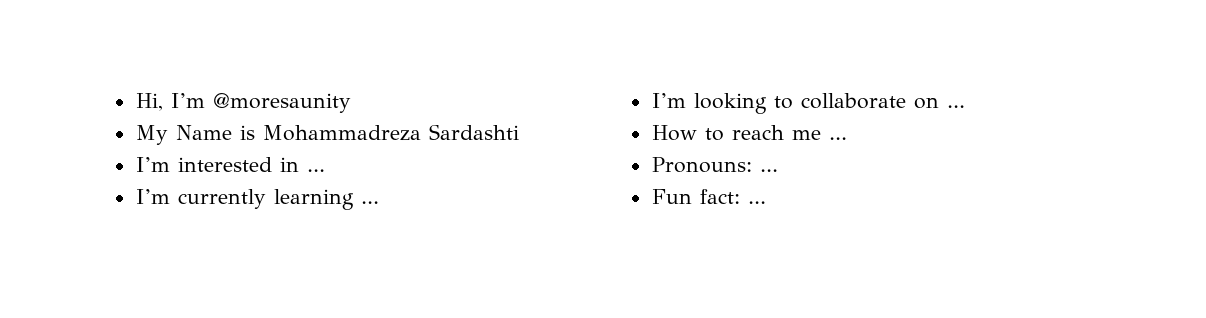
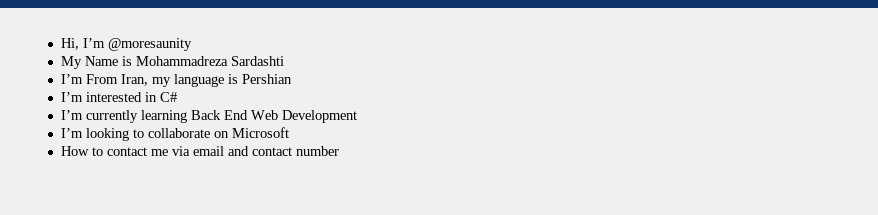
(519, 132) none -> [60,74,292,87] // I’m From Iran, my language is Pershian
[306,169,325,172] ... -> [159,92,177,102] C#
[360,201,379,204] ... -> [190,110,357,123] Back End Web Development
[946,105,965,108] ... -> [231,127,289,138] Microsoft
[731,125,847,140] [651,157,778,173] [651,189,766,204] reach me ... // Pronouns: ... // Fun fact: ... -> [106,146,339,156] contact me via email and contact number

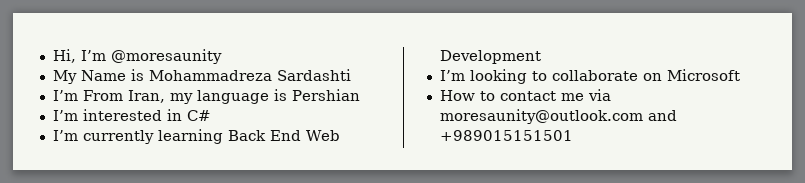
[192,146,339,156] email and contact number -> [439,109,677,124] [439,130,573,141] moresaunity@outlook.com and +989015151501

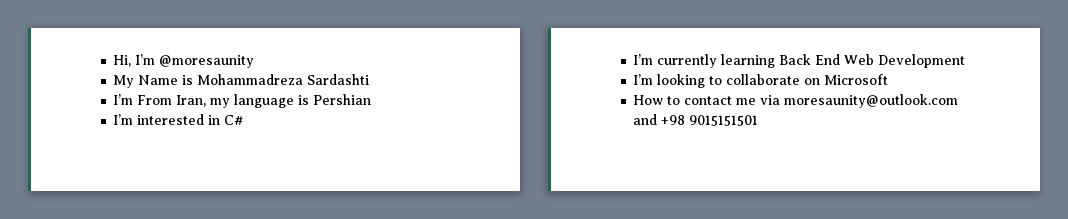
[439,130,573,141] +989015151501 -> [661,115,759,126] +98 9015151501

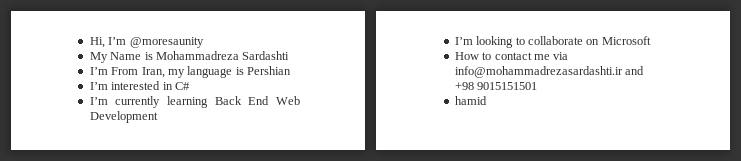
[784,94,959,108] moresaunity@outlook.com -> [454,66,623,78] info@mohammadrezasardashti.ir
(759, 120) none -> [454,96,487,105] // hamid

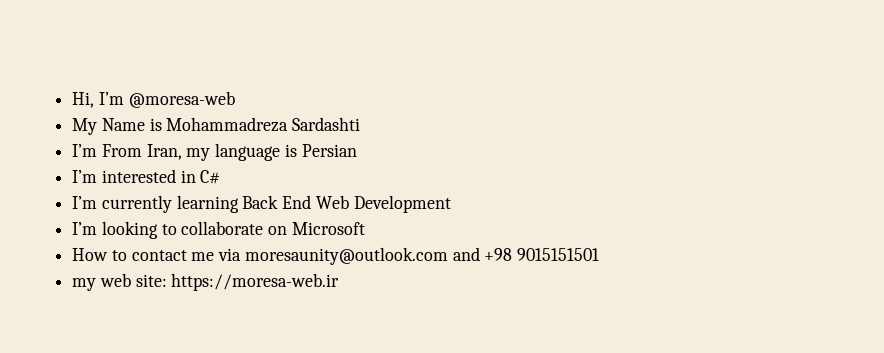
[129,37,204,48] @moresaunity -> [128,91,235,108] @moresa-web
[247,66,291,75] Pershian -> [301,144,357,157] Persian
[454,66,623,78] info@mohammadrezasardashti.ir -> [244,247,448,265] moresaunity@outlook.com
[454,96,487,105] hamid -> [72,273,340,291] my web site: https://moresa-web.ir

